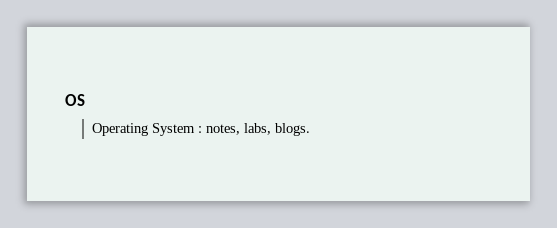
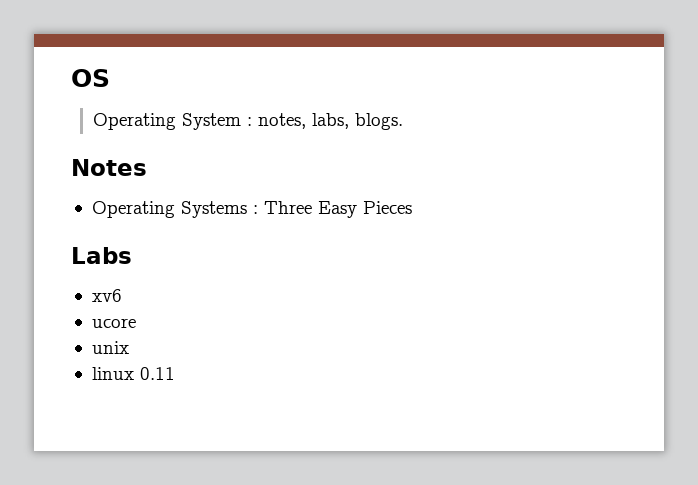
(311, 129) none -> [71,159,147,176] [91,201,412,218] [71,247,132,264] [91,289,122,302] [91,318,136,328] [91,341,129,354] [91,367,175,380] // Notes // Operating Systems : Three Easy Pieces // Labs // xv6 // ucore // unix // linux 0.11

